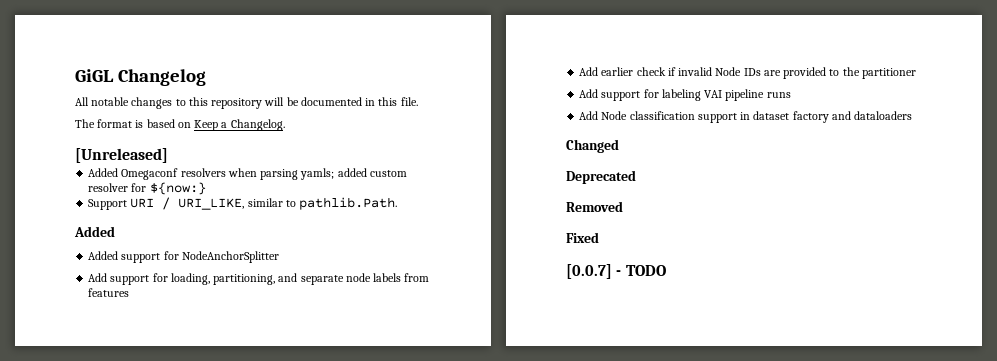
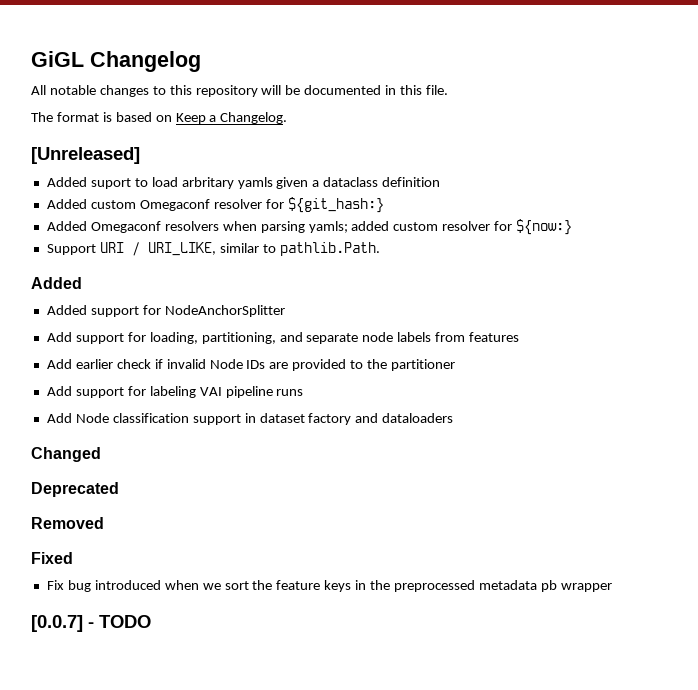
(168, 155) none -> [46,177,441,189] [46,197,384,213] // Added suport to load arbritary yamls given a dataclass definition // Added custom Omegaconf resolver for ${git_hash:}
(599, 237) none -> [46,580,612,592] // Fix bug introduced when we sort the feature keys in the preprocessed metadata pb wrapper

